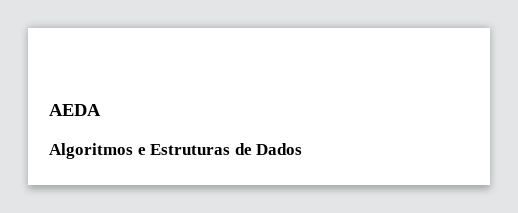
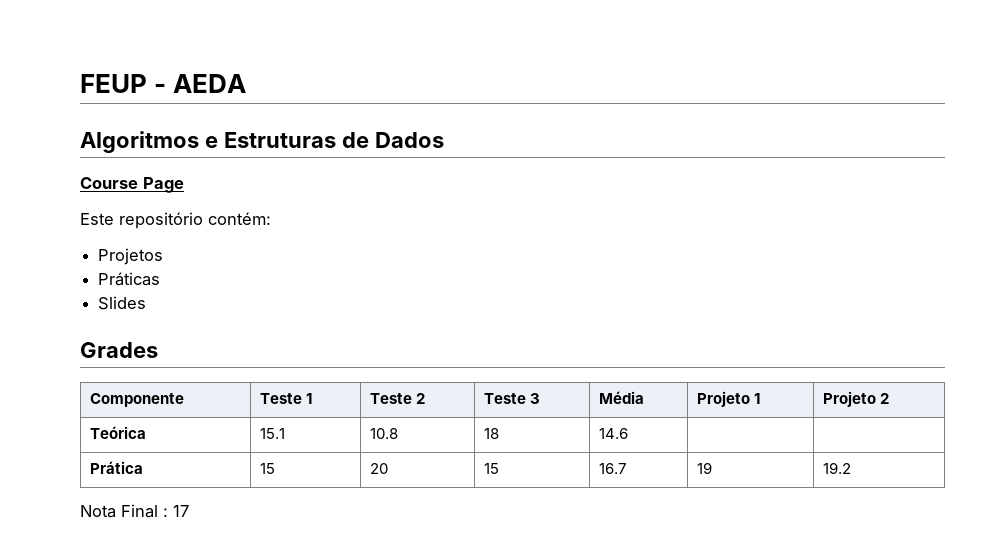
(49, 110) none -> [80,74,167,93] FEUP -
(303, 149) none -> [80,177,184,193] [80,212,271,229] [98,248,164,265] [98,272,161,286] [98,296,147,310] [80,342,158,358] [89,393,184,407] [259,393,312,404] [369,393,425,404] [483,393,540,404] [598,391,644,404] [696,391,760,407] [822,391,889,407] [89,426,146,439] [259,428,285,439] [369,428,398,439] [483,428,499,439] [598,428,628,439] [89,461,143,474] [259,463,275,474] [369,463,388,474] [483,463,499,474] [598,463,626,474] [696,462,712,474] [822,462,851,474] [80,504,189,518] // Course Page // Este repositório contém: // Projetos // Práticas // Slides // Grades // Componente | Teste 1 | Teste 2 | Teste 3 | Média | Projeto 1 | Projeto 2 // Teórica | 15.1 | 10.8 | 18 | 14.6 | | // Prática | 15 | 20 | 15 | 16.7 | 19 | 19.2 // Nota Final : 17

